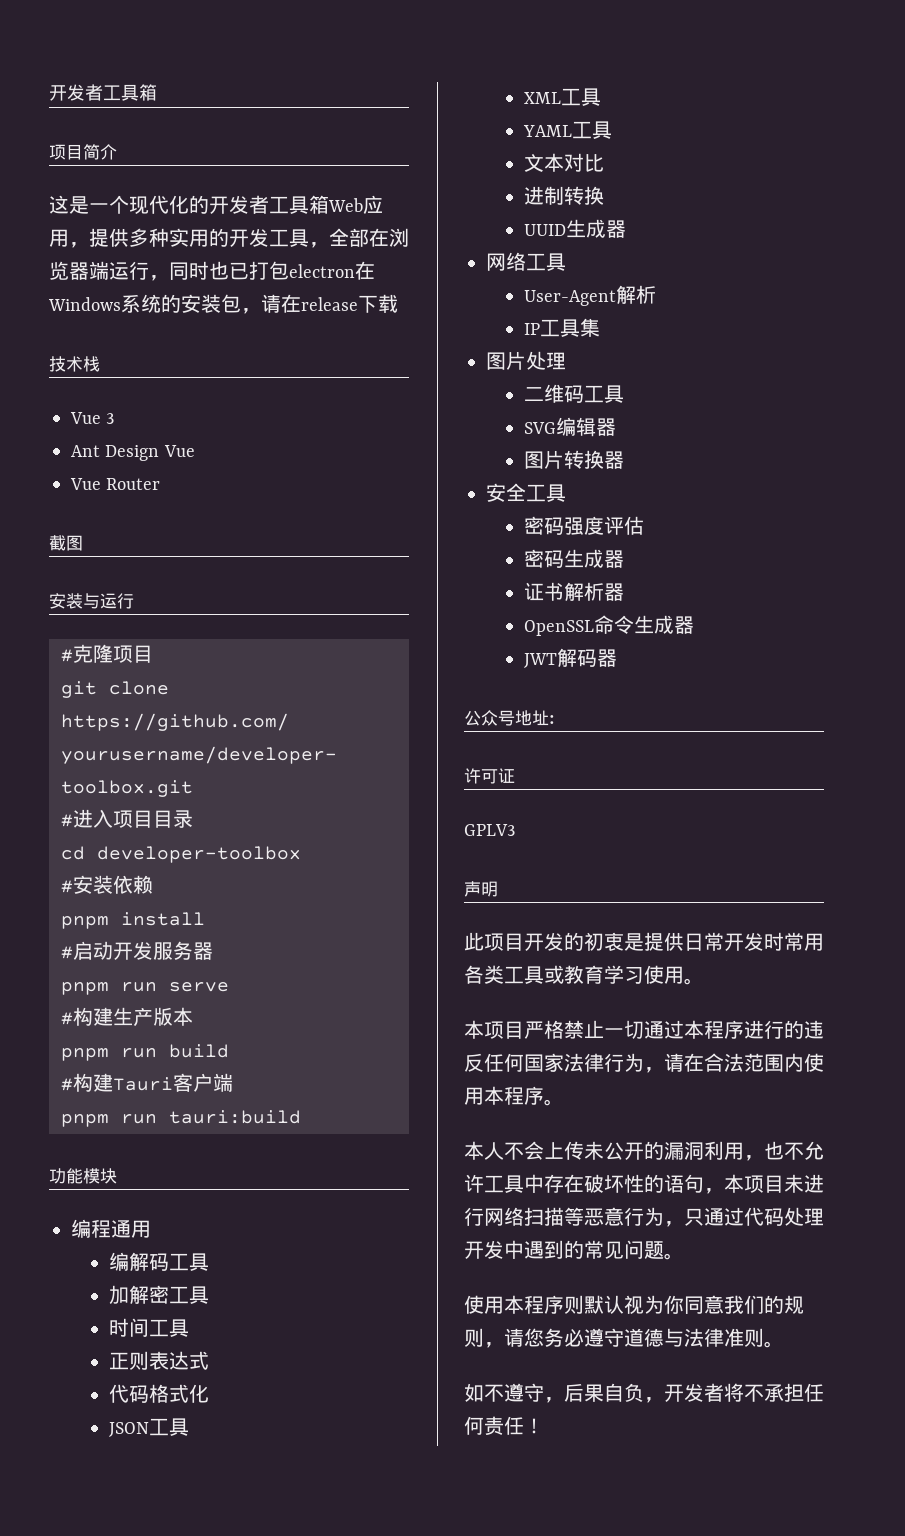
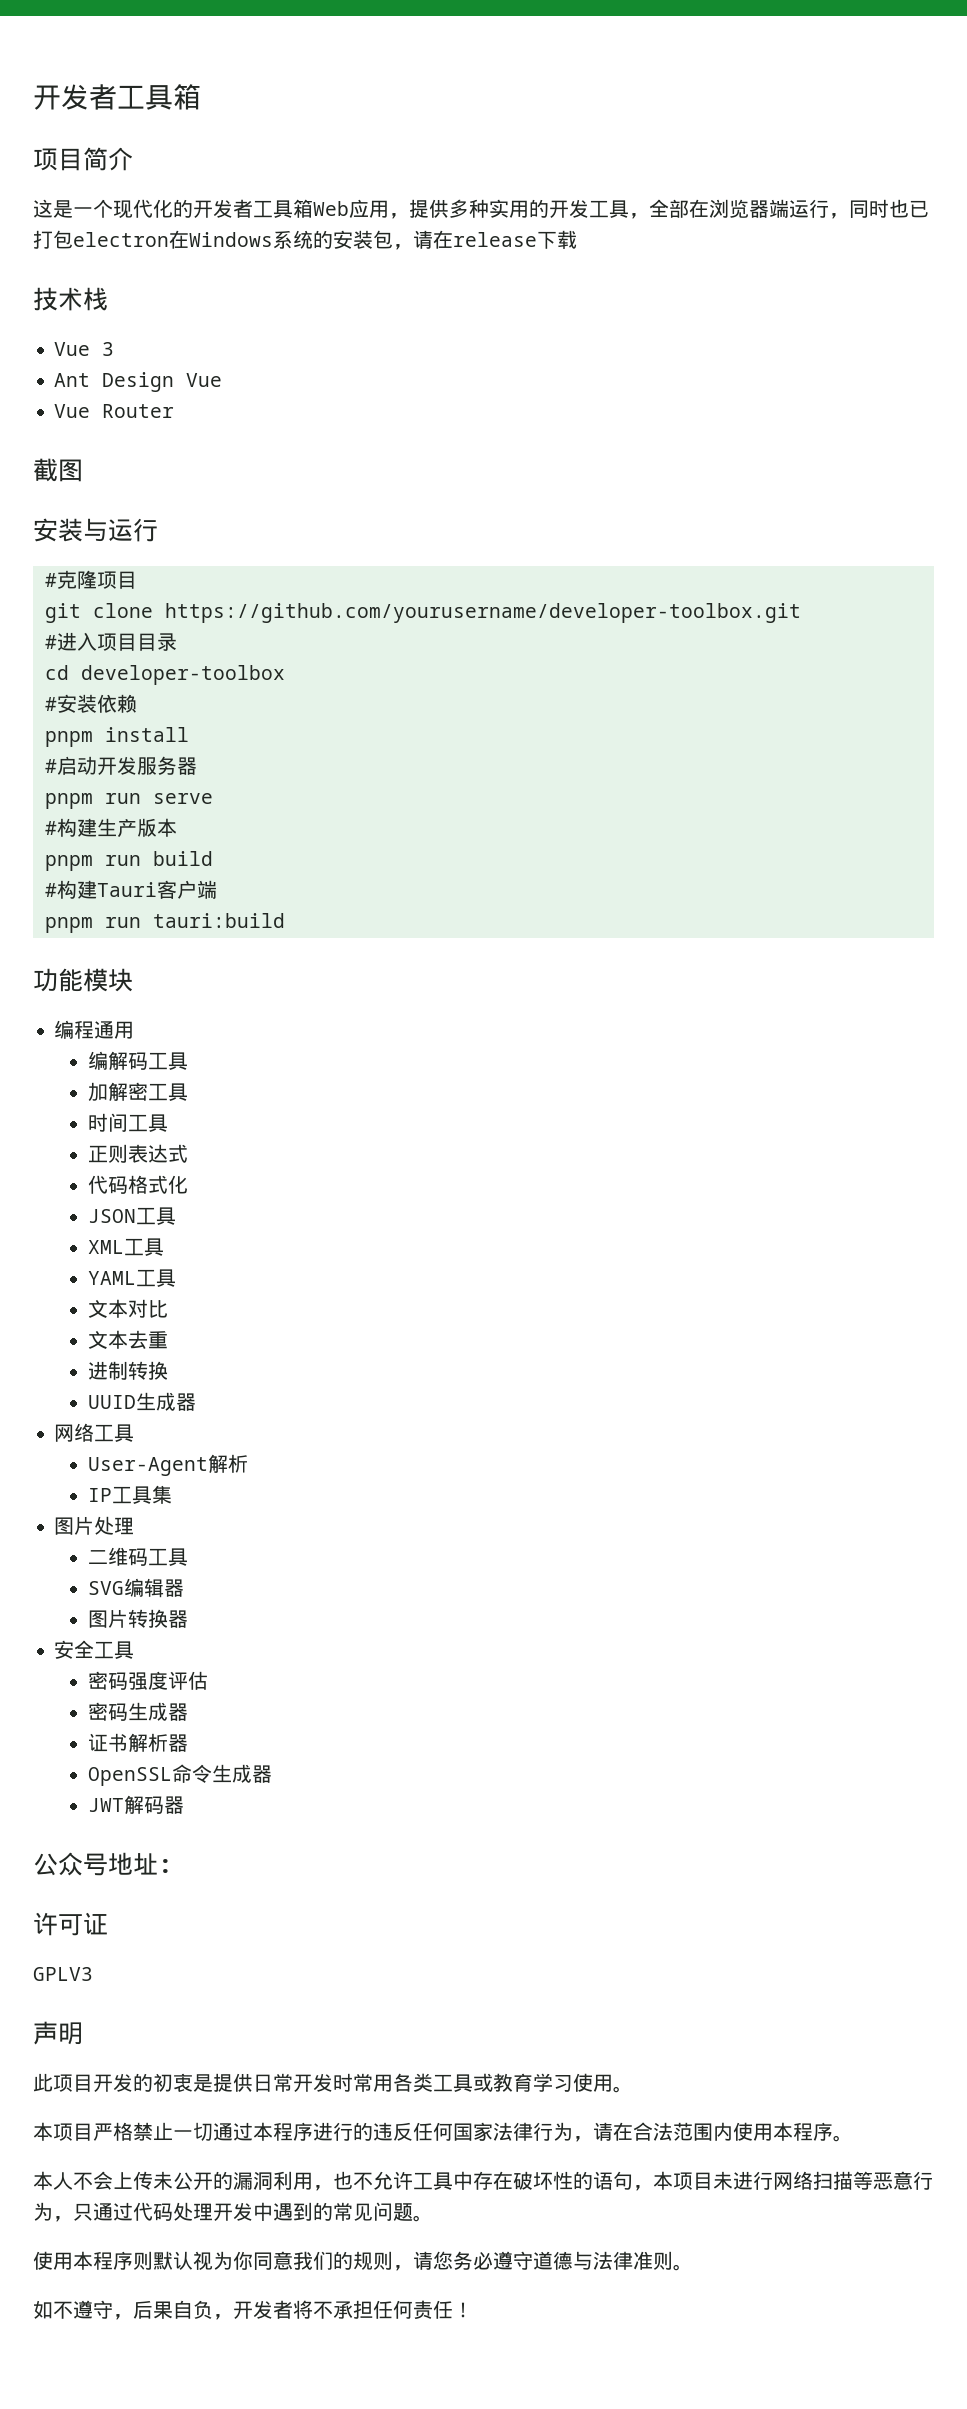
(604, 163) none -> [87,1330,168,1349] // 文本去重

